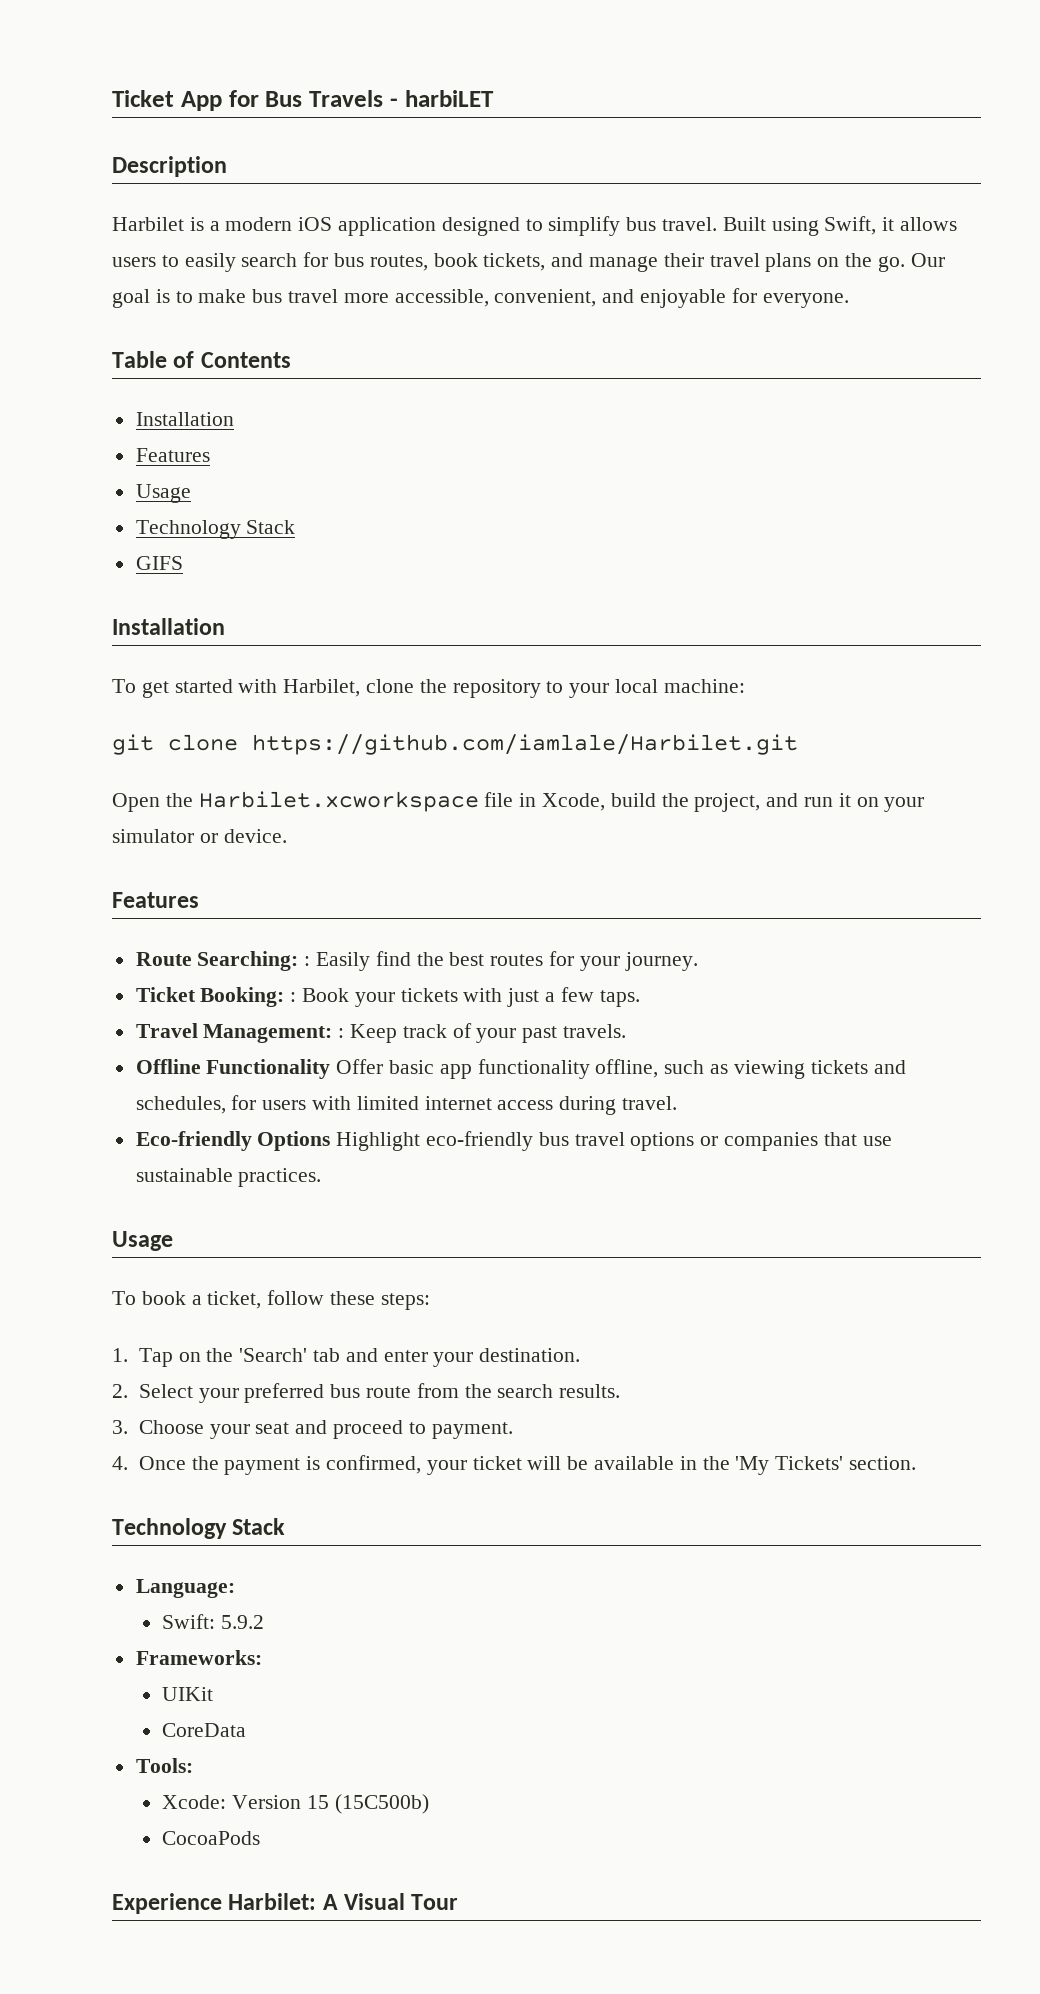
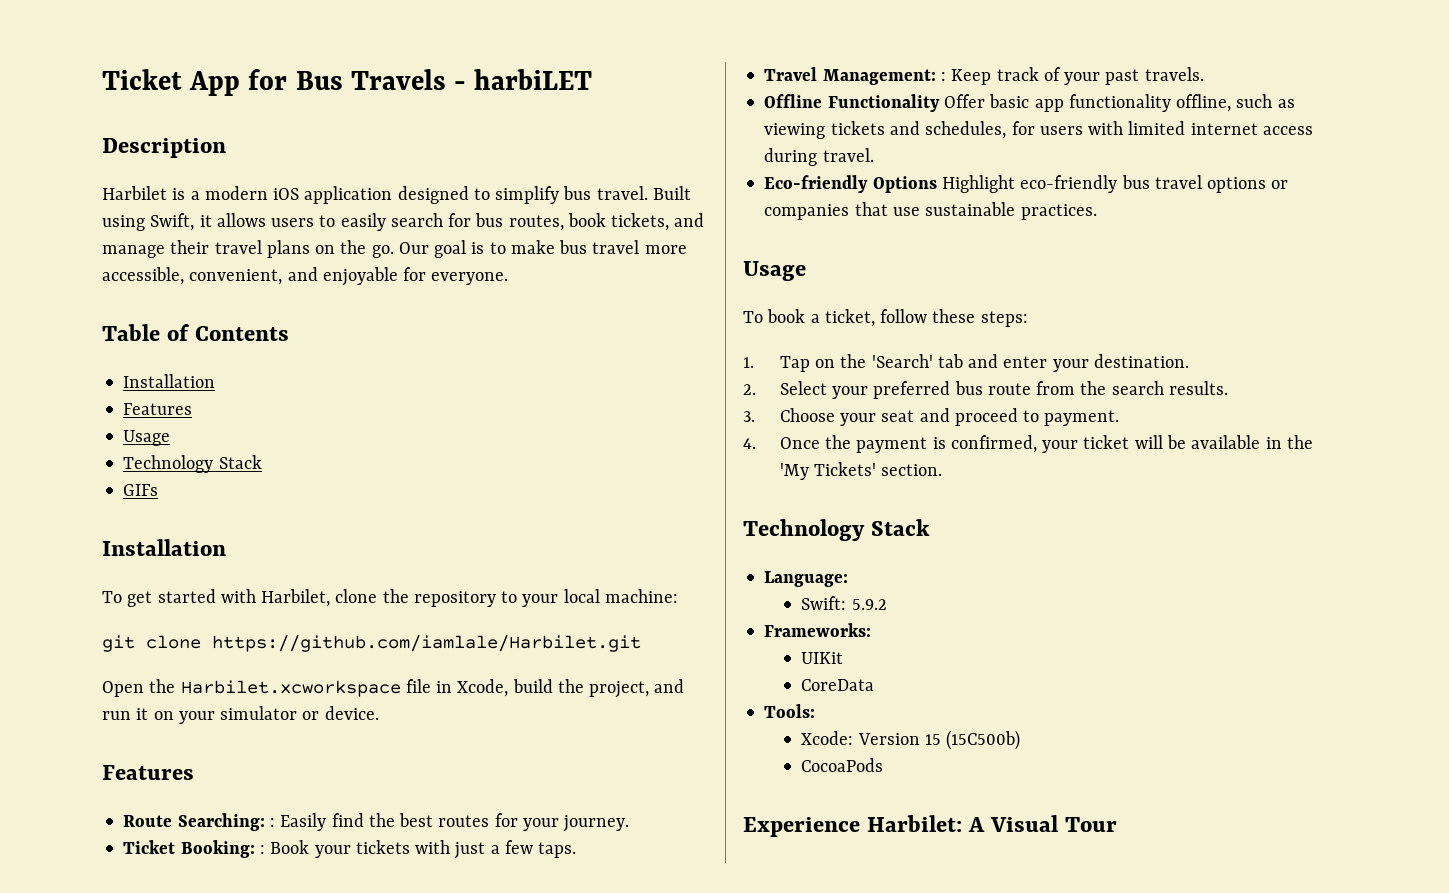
[135,556,183,570] GIFS -> [123,484,159,496] GIFs

